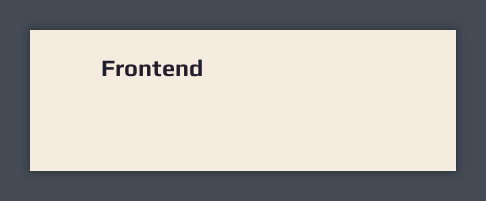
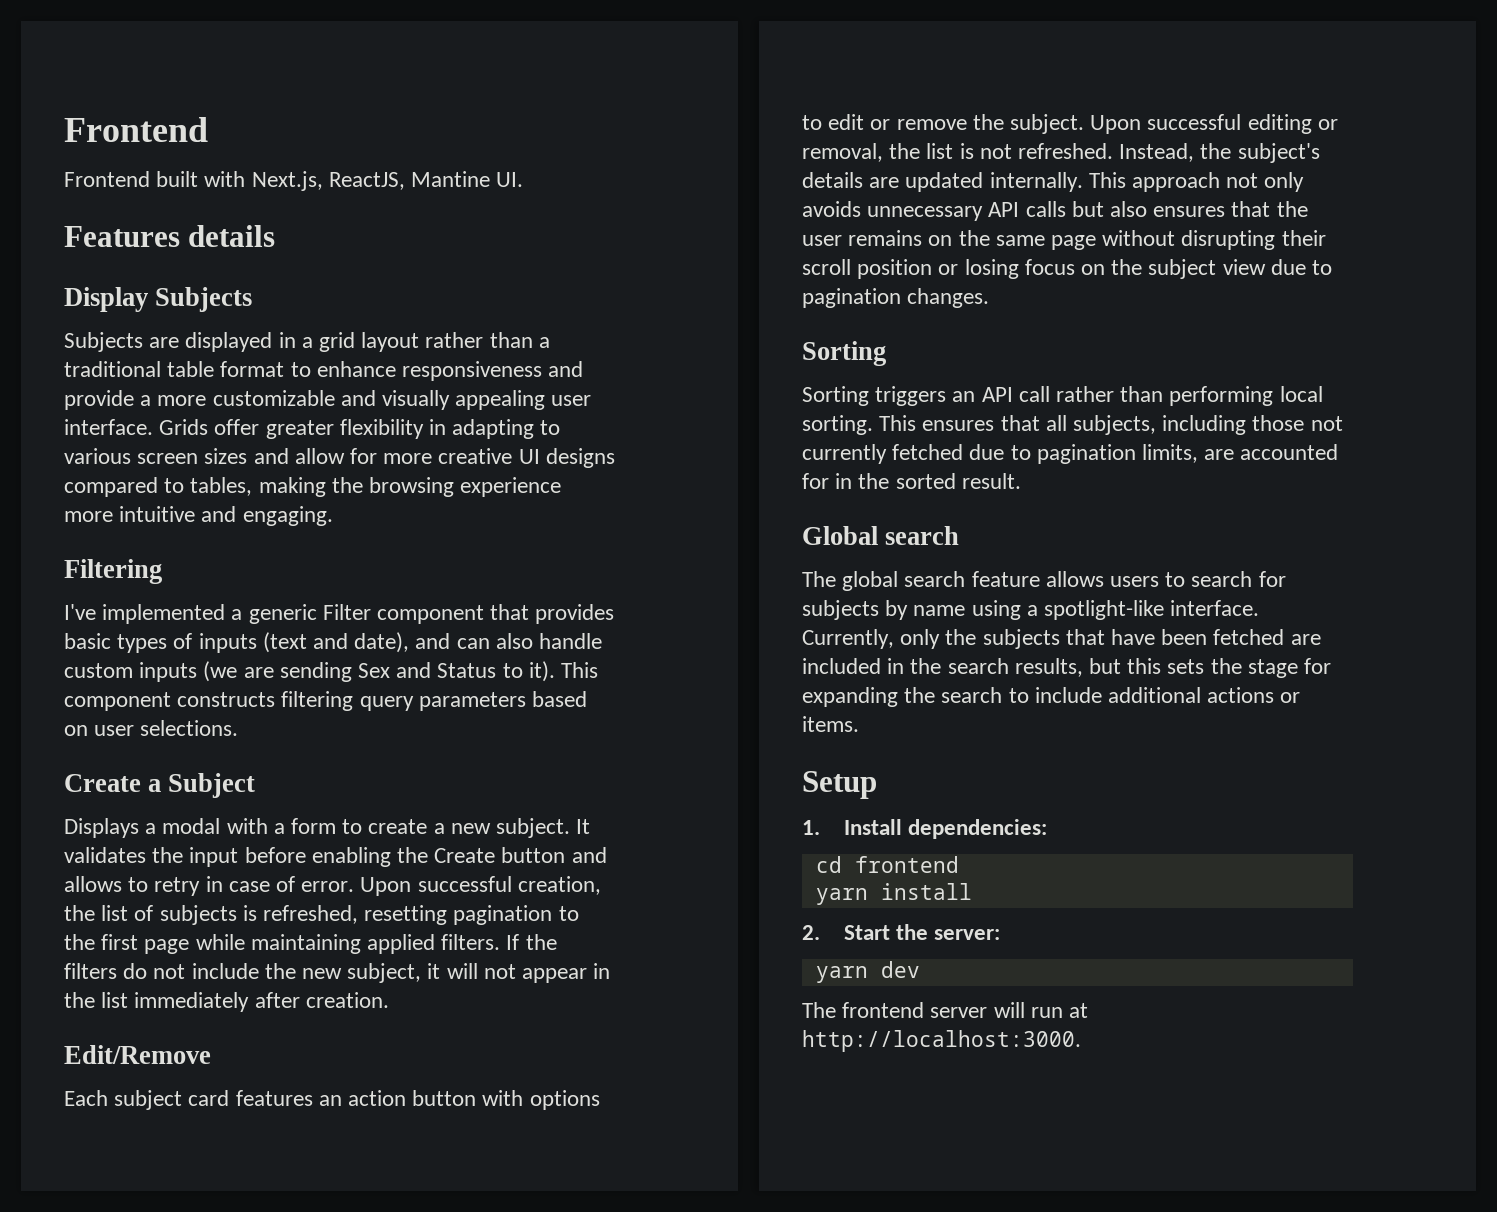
[101,59,203,77] Frontend -> [64,117,208,142] [64,171,524,191] [64,225,276,247] [64,287,253,312] [64,332,550,352] [64,361,584,381] [64,390,592,410] [64,419,561,439] [64,448,615,468] [64,477,562,497] [64,506,333,526] [64,559,162,584] [64,604,615,624] [64,632,603,653] [64,661,599,682] [64,691,588,711] [64,720,239,736] [64,773,256,798] [64,818,591,838] [64,847,607,867] [64,876,601,896] [64,905,579,925] [64,934,557,954] [64,963,611,983] [64,992,389,1012] [64,1045,211,1064] [64,1090,600,1110] [802,114,1338,134] [802,143,1320,163] [802,172,1305,192] [802,201,1308,221] [802,230,1326,250] [802,259,1333,279] [802,288,990,308] [802,341,886,366] [802,386,1323,406] [802,415,1343,435] [802,444,1339,464] [802,473,1021,489] [802,526,960,545] [802,571,1286,591] [802,600,1260,620] [802,629,1321,649] [802,658,1332,678] [802,687,1301,707] [802,716,859,732] [802,771,877,799] [802,819,1047,839] [815,856,959,873] [815,883,972,905] [802,924,1000,940] [815,961,920,983] [802,1002,1089,1018] [802,1030,1081,1052] Frontend // Frontend built with Next.js, ReactJS, Mantine UI. // Features details // Display Subjects // Subjects are displayed in a grid layout rather than a traditional table format to enhance responsiveness and provide a more customizable and visually appealing user interface. Grids offer greater flexibility in adapting to various screen sizes and allow for more creative UI designs compared to tables, making the browsing experience more intuitive and engaging. // Filtering // I've implemented a generic Filter component that provides basic types of inputs (text and date), and can also handle custom inputs (we are sending Sex and Status to it). This component constructs filtering query parameters based on user selections. // Create a Subject // Displays a modal with a form to create a new subject. It validates the input before enabling the Create button and allows to retry in case of error. Upon successful creation, the list of subjects is refreshed, resetting pagination to the first page while maintaining applied filters. If the filters do not include the new subject, it will not appear in the list immediately after creation. // Edit/Remove // Each subject card features an action button with options to edit or remove the subject. Upon successful editing or removal, the list is not refreshed. Instead, the subject's details are updated internally. This approach not only avoids unnecessary API calls but also ensures that the user remains on the same page without disrupting their scroll position or losing focus on the subject view due to pagination changes. // Sorting // Sorting triggers an API call rather than performing local sorting. This ensures that all subjects, including those not currently fetched due to pagination limits, are accounted for in the sorted result. // Global search // The global search feature allows users to search for subjects by name using a spotlight-like interface. Currently, only the subjects that have been fetched are included in the search results, but this sets the stage for expanding the search to include additional actions or items. // Setup // 1. Install dependencies: // cd frontend // yarn install // 2. Start the server: // yarn dev // The frontend server will run at http://localhost:3000.

